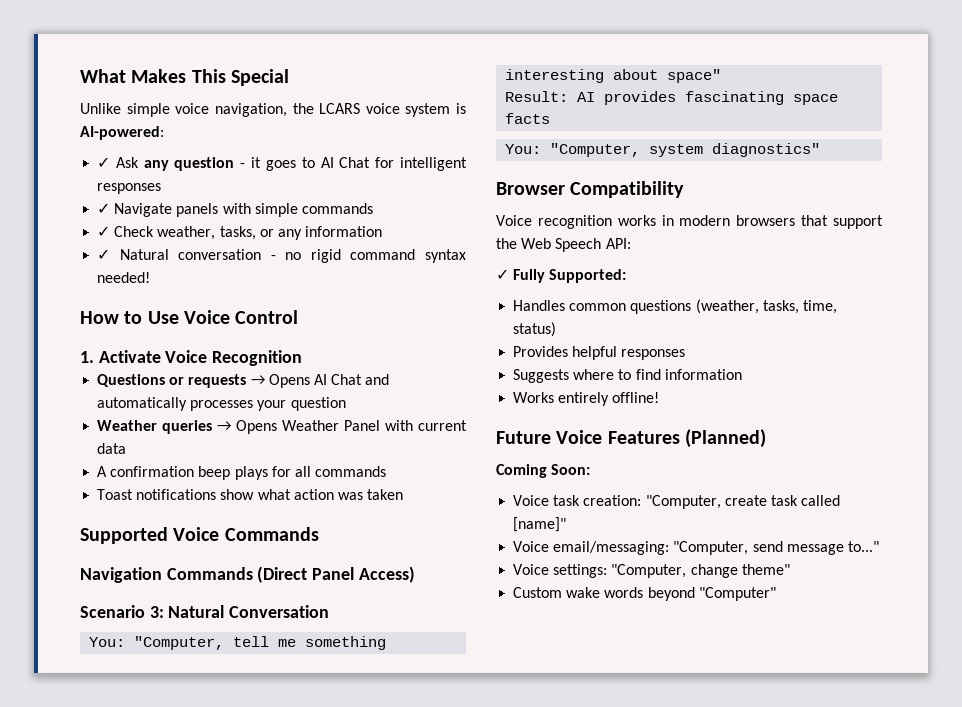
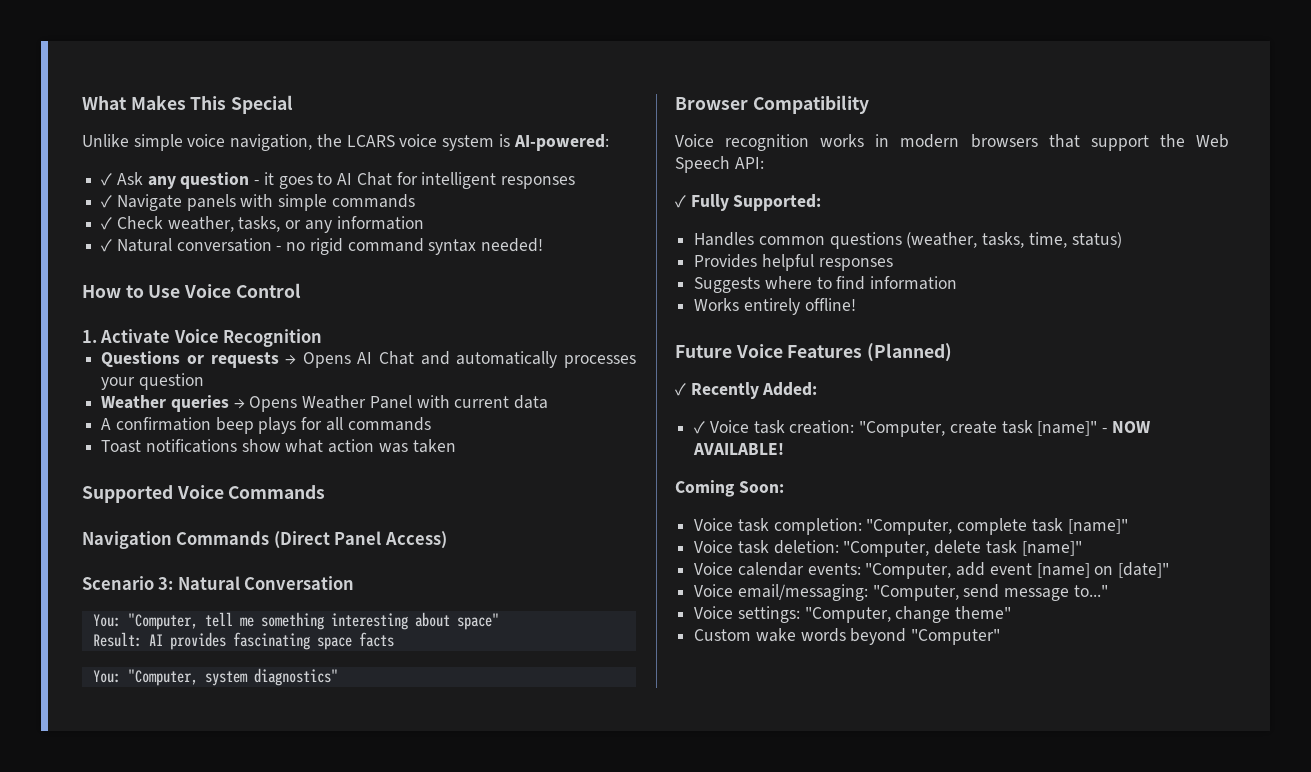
[496,464,591,478] Coming Soon: // -> [675,382,818,399] [694,421,706,434] ✓ Recently Added: // ✓
[801,495,841,506] [513,517,567,532] called [name]" -> [1037,421,1150,436] [693,443,785,455] [675,480,784,497] [694,518,1128,535] [694,540,1082,557] [694,562,1170,579] [name]" - NOW AVAILABLE! // Coming Soon: // Voice task completion: "Computer, complete task [name]" // Voice task deletion: "Computer, delete task [name]" // Voice calendar events: "Computer, add event [name] on [date]"

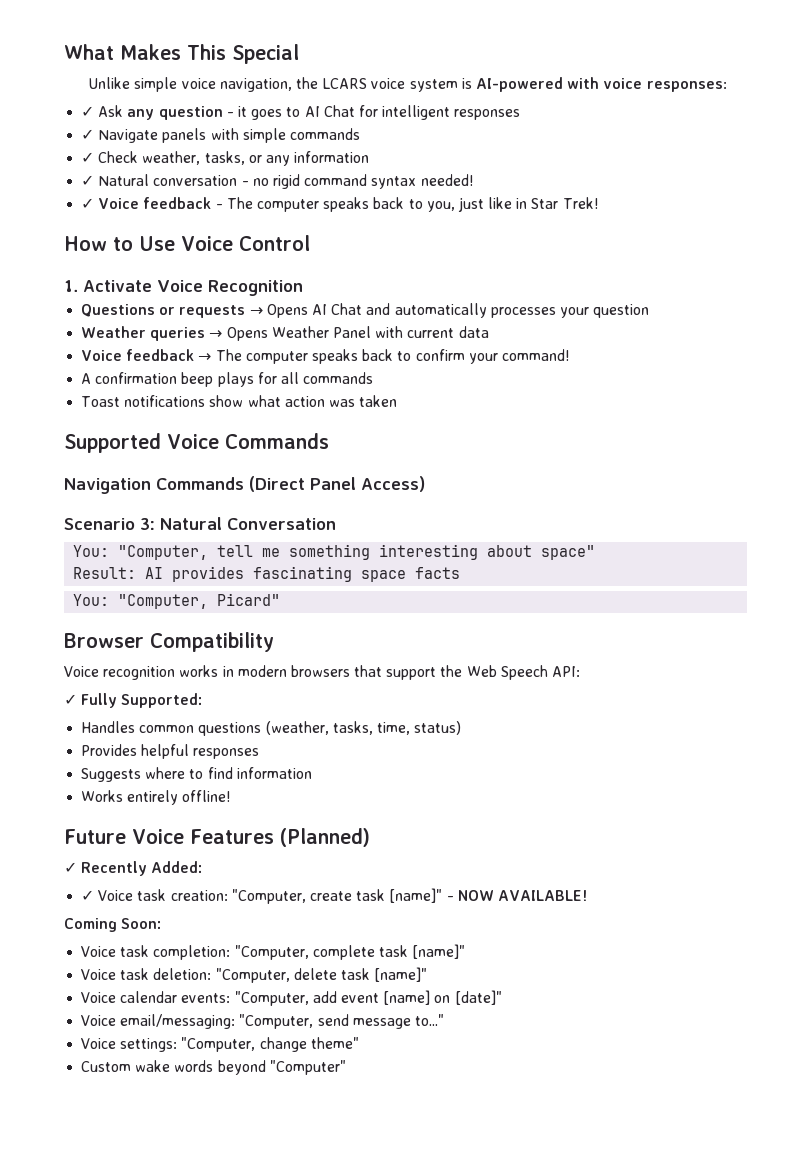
[513,134,609,151] AI-powered: -> [475,77,727,92] AI-powered with voice responses:
(544, 245) none -> [81,197,598,212] // ✓ Voice feedback - The computer speaks back to you, just like in Star Trek!
(549, 402) none -> [81,349,569,364] // Voice feedback → The computer speaks back to confirm your command!
[204,668,338,686] system diagnostics" -> [217,593,281,606] Picard"

